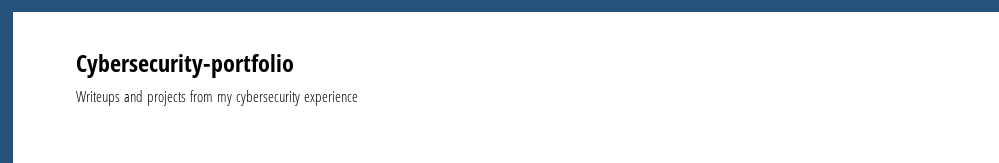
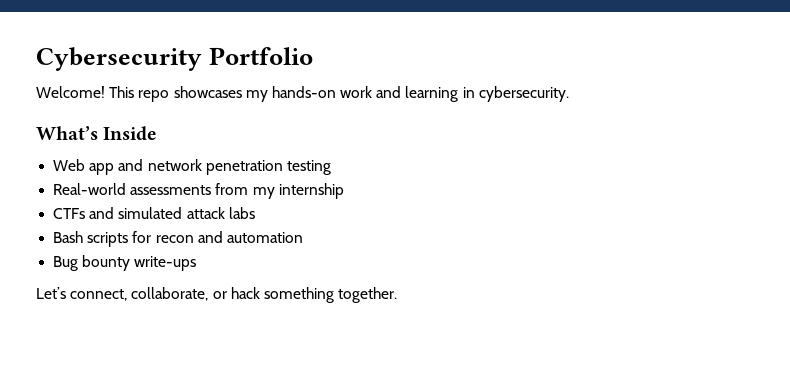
[76,54,294,78] [76,90,359,106] Cybersecurity-portfolio // Writeups and projects from my cybersecurity experience -> [36,47,314,71] [36,86,569,102] [36,126,158,141] [53,159,331,175] [53,183,344,199] [53,207,255,219] [53,231,303,247] [53,255,197,271] [36,287,398,303] Cybersecurity Portfolio // Welcome! This repo showcases my hands-on work and learning in cybersecurity. // What’s Inside // Web app and network penetration testing // Real-world assessments from my internship // CTFs and simulated attack labs // Bash scripts for recon and automation // Bug bounty write-ups // Let’s connect, collaborate, or hack something together.

